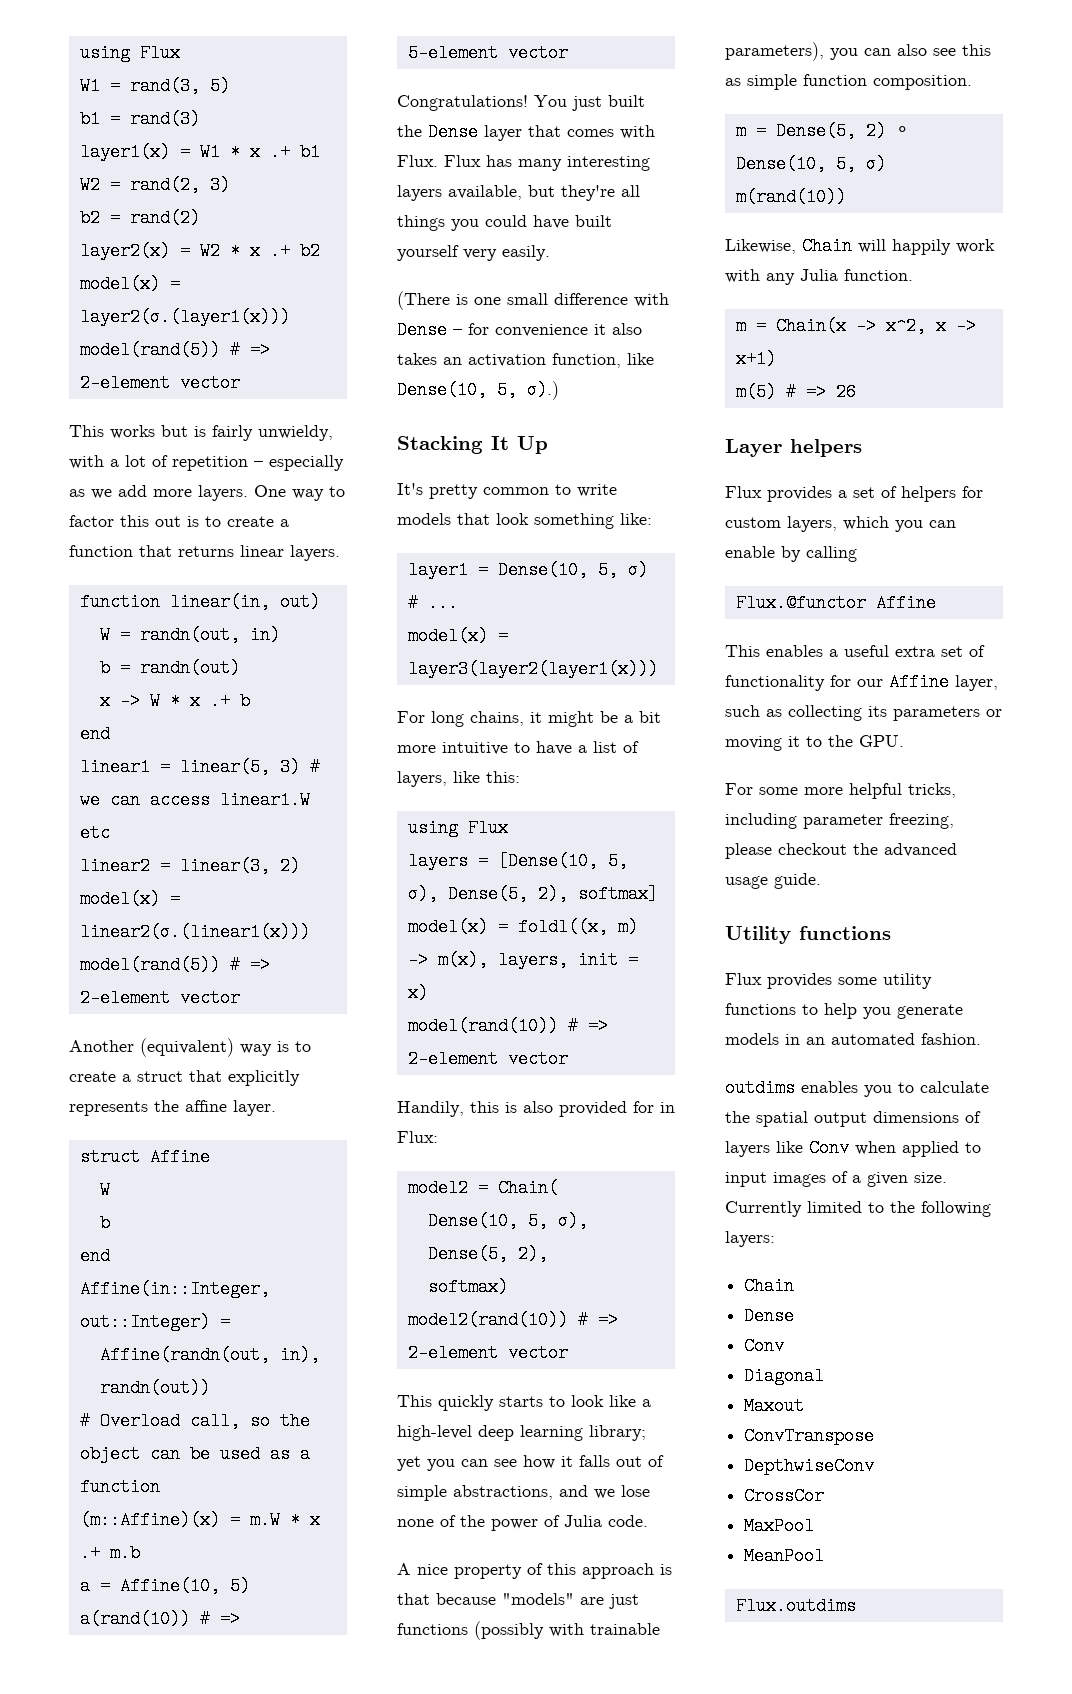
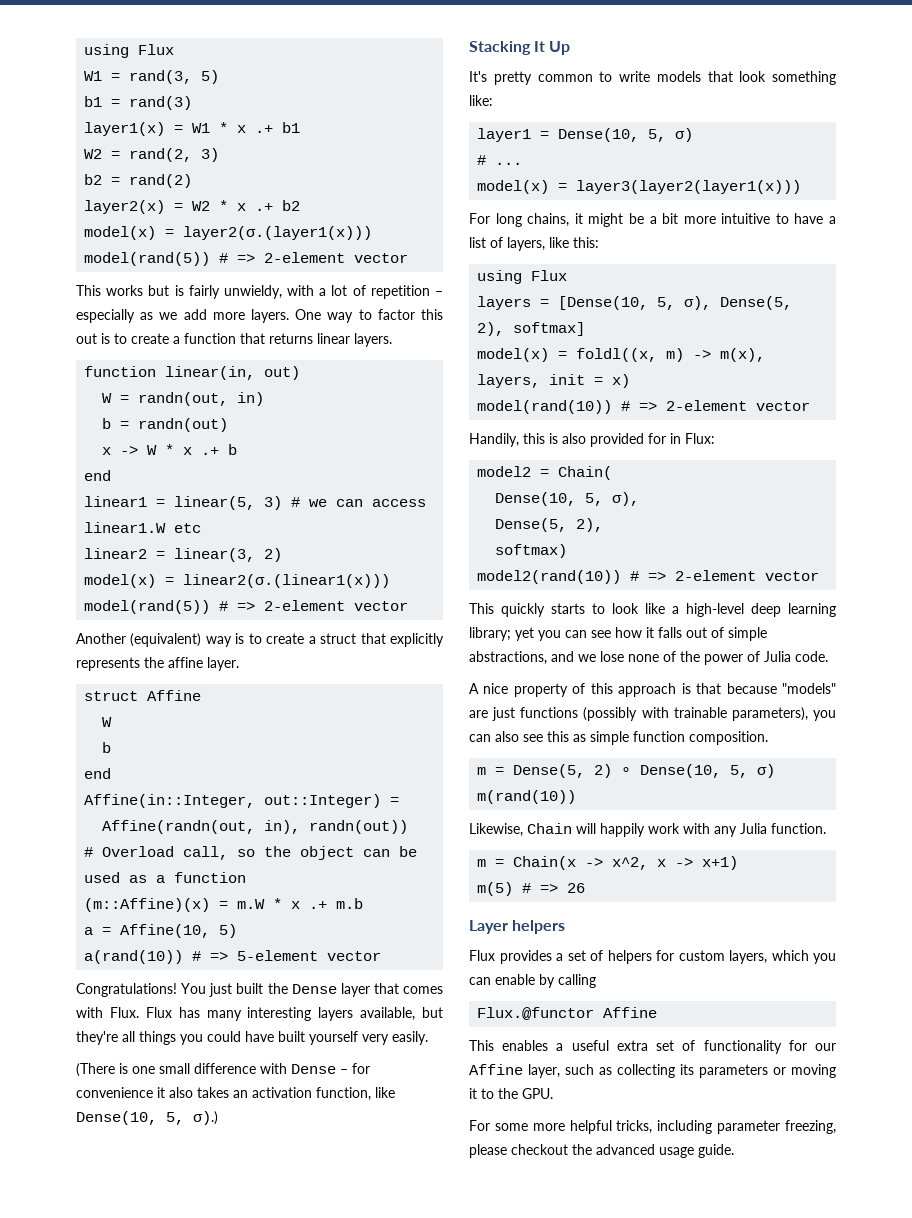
[725,926,891,944] [725,973,932,989] [725,1003,963,1019] [725,1033,981,1045] [725,1079,989,1097] [725,1111,981,1127] [725,1139,981,1157] [725,1171,947,1187] [725,1201,991,1217] [725,1231,775,1247] [744,1277,795,1295] [744,1307,795,1325] [744,1337,785,1355] [744,1367,825,1385] [744,1397,805,1415] [744,1427,875,1445] [744,1457,875,1475] [744,1487,825,1505] [744,1517,815,1535] [744,1547,825,1565] [735,1597,856,1615] // Utility functions // Flux provides some utility functions to help you generate models in an automated fashion. // outdims enables you to calculate the spatial output dimensions of layers like Conv when applied to input images of a given size. Currently limited to the following layers: // Chain // Dense // Conv // Diagonal // Maxout // ConvTranspose // DepthwiseConv // CrossCor // MaxPool // MeanPool // Flux.outdims -> (734, 1151) none

